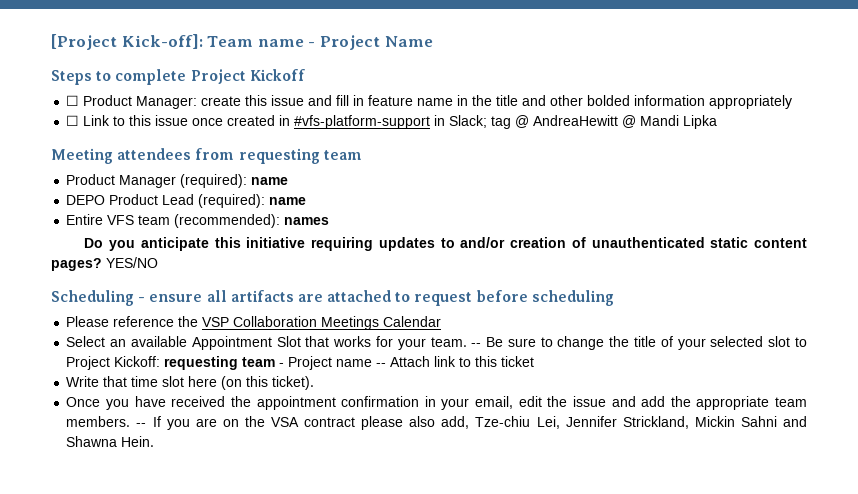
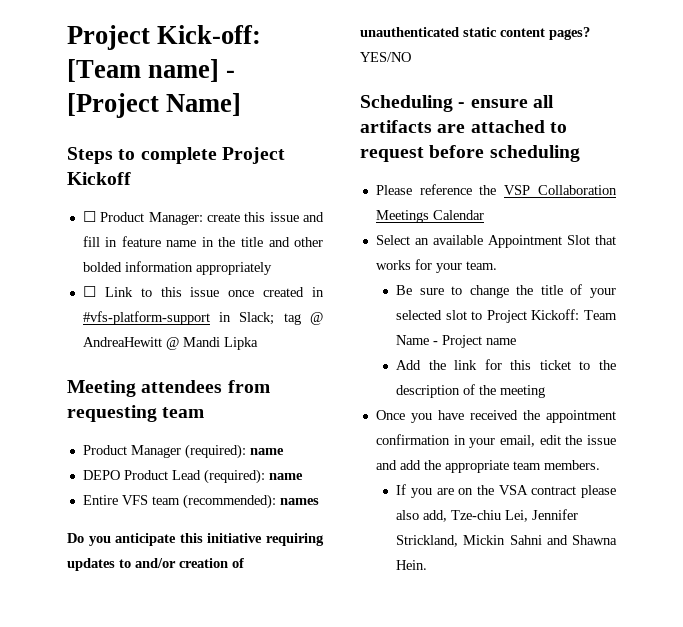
[51,34,433,50] [Project Kick-off]: Team name - Project Name -> [67,25,262,50] [67,59,236,82] [67,93,242,118] Project Kick-off: [Team name] - [Project Name]
[471,343,482,347] -- -> (497, 265) //
[164,356,276,370] requesting team -> [584,310,617,320] [396,335,430,345] Team Name
[376,356,535,367] [66,376,315,390] -- Attach link to this ticket // Write that time slot here (on this ticket). -> [396,359,616,370] [396,384,546,398] // Add the link for this ticket to the description of the meeting
[136,423,147,427] -- -> (600, 465) //

